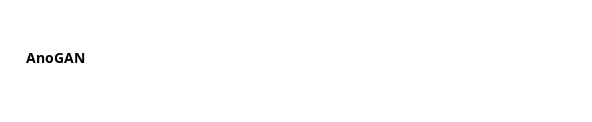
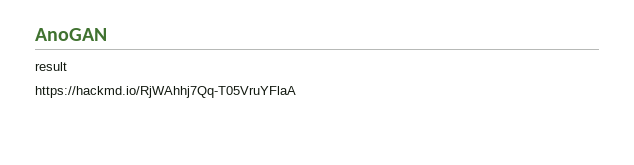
(85, 58) none -> [35,62,67,71] [35,86,296,98] // result // https://hackmd.io/RjWAhhj7Qq-T05VruYFlaA

